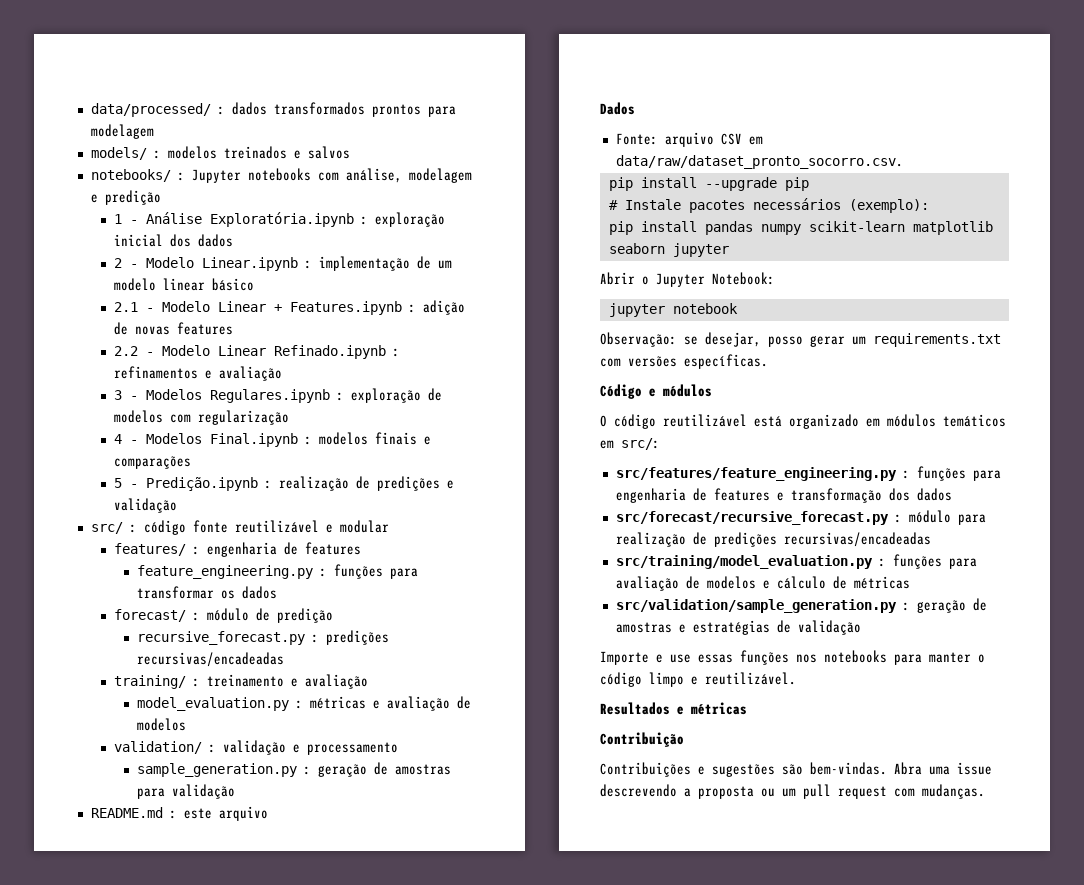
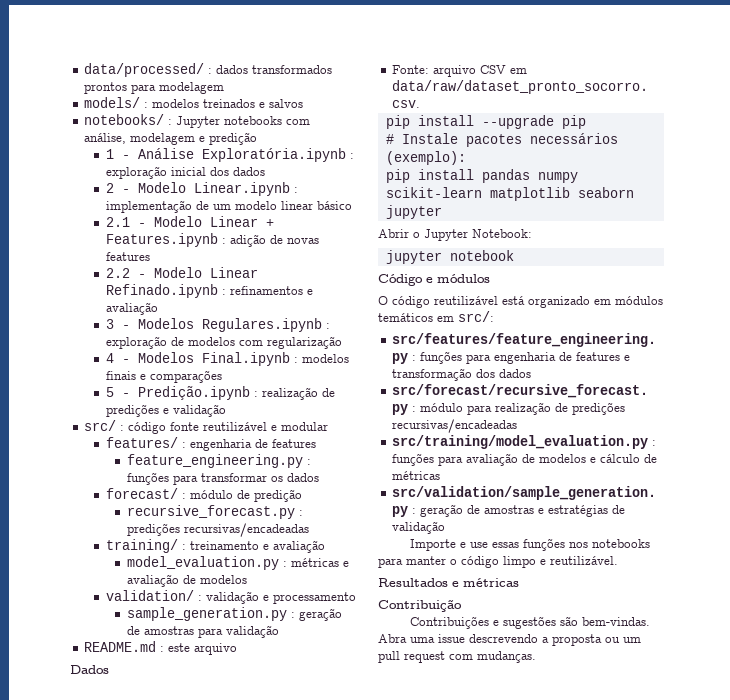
[600,332,1001,347] [600,354,768,369] // Observação: se desejar, posso gerar um requirements.txt com versões específicas. -> (514, 255) none

